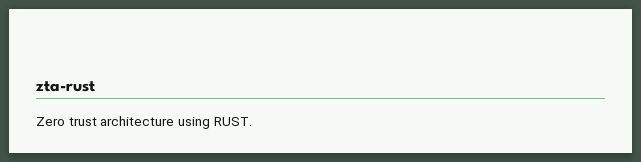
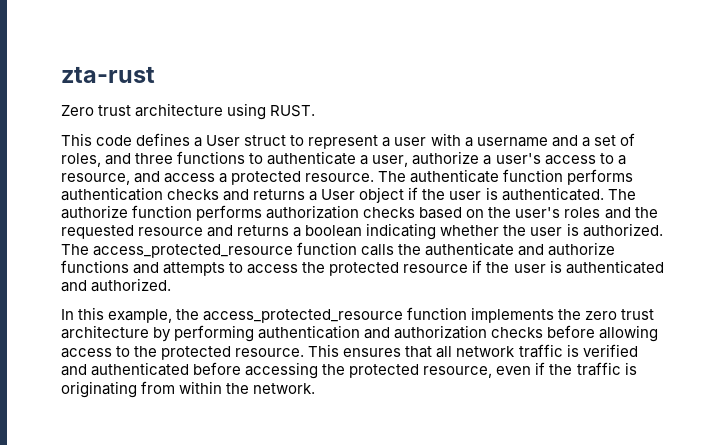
(252, 121) none -> [61,133,635,149] [61,151,626,167] [61,169,634,185] [61,187,636,203] [61,205,658,221] [61,223,663,240] [61,242,616,258] [61,260,664,276] [61,278,172,292] [61,307,655,323] [61,325,659,342] [61,344,638,360] [61,362,637,379] [61,381,316,398] // This code defines a User struct to represent a user with a username and a set of roles, and three functions to authenticate a user, authorize a user's access to a resource, and access a protected resource. The authenticate function performs authentication checks and returns a User object if the user is authenticated. The authorize function performs authorization checks based on the user's roles and the requested resource and returns a boolean indicating whether the user is authorized. The access_protected_resource function calls the authenticate and authorize functions and attempts to access the protected resource if the user is authenticated and authorized. // In this example, the access_protected_resource function implements the zero trust architecture by performing authentication and authorization checks before allowing access to the protected resource. This ensures that all network traffic is verified and authenticated before accessing the protected resource, even if the traffic is originating from within the network.

